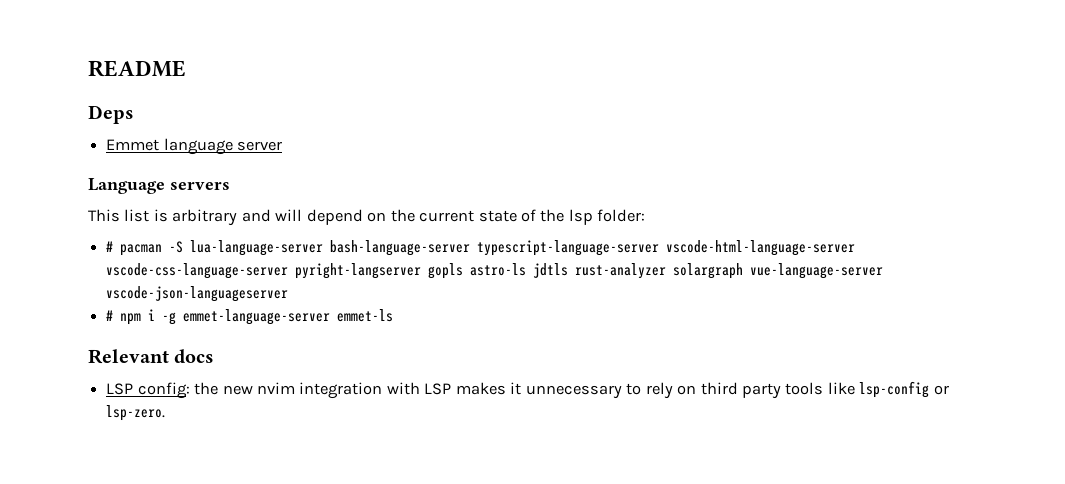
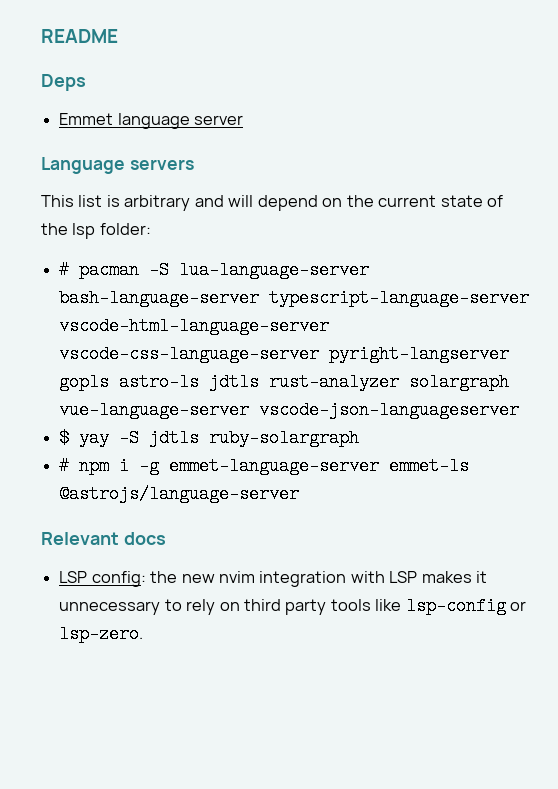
(289, 294) none -> [59,429,360,447] // $ yay -S jdtls ruby-solargraph
(394, 315) none -> [59,485,300,503] @astrojs/language-server

